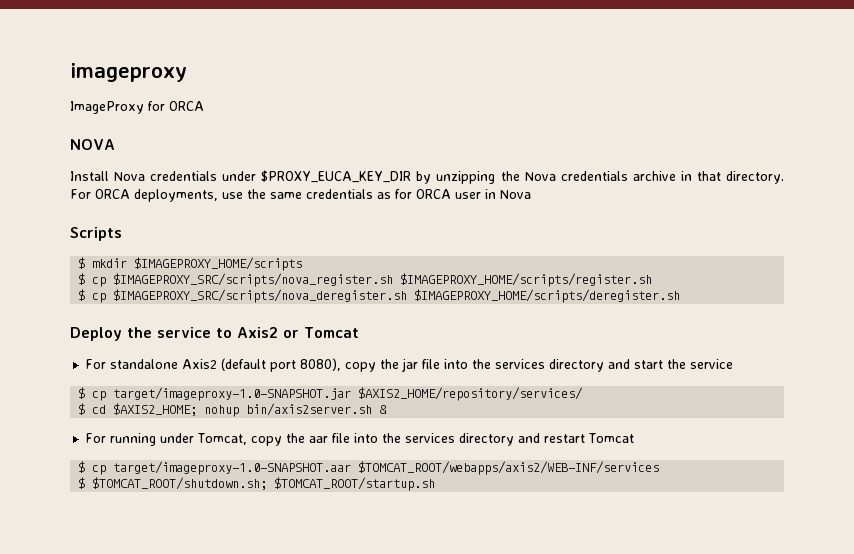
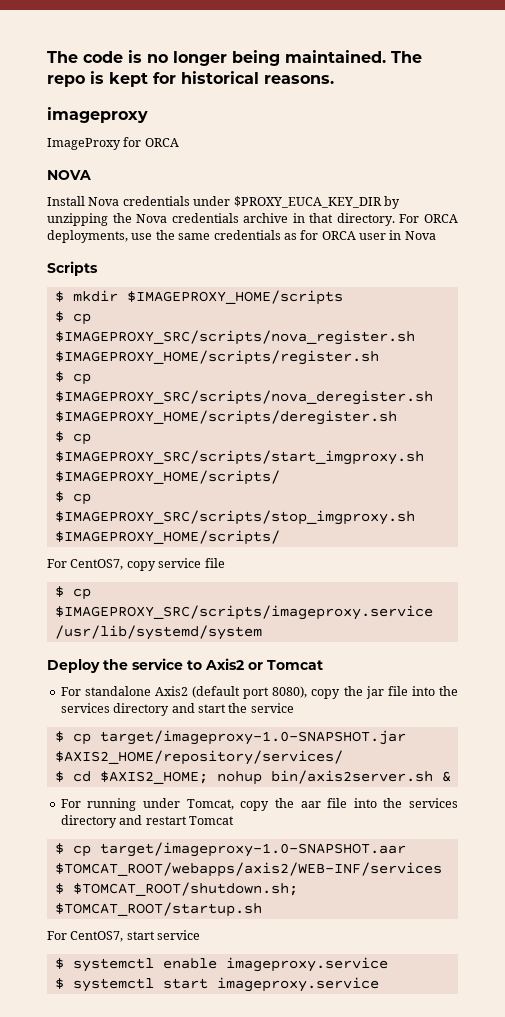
(70, 72) none -> [47,50,422,66] [47,71,334,87] The code is no longer being maintained. The repo is kept for historical reasons. //
(681, 296) none -> [54,431,91,445] [54,450,424,465] [54,470,280,485] [54,491,91,505] [54,510,415,525] [54,530,280,545] [47,558,225,571] [54,586,91,600] [54,605,433,620] [54,625,262,640] // $ cp $IMAGEPROXY_SRC/scripts/start_imgproxy.sh $IMAGEPROXY_HOME/scripts/ // $ cp $IMAGEPROXY_SRC/scripts/stop_imgproxy.sh $IMAGEPROXY_HOME/scripts/ // For CentOS7, copy service file // $ cp $IMAGEPROXY_SRC/scripts/imageproxy.service /usr/lib/systemd/system
(436, 484) none -> [47,930,201,942] [54,957,388,972] [54,977,379,992] // For CentOS7, start service // $ systemctl enable imageproxy.service // $ systemctl start imageproxy.service

